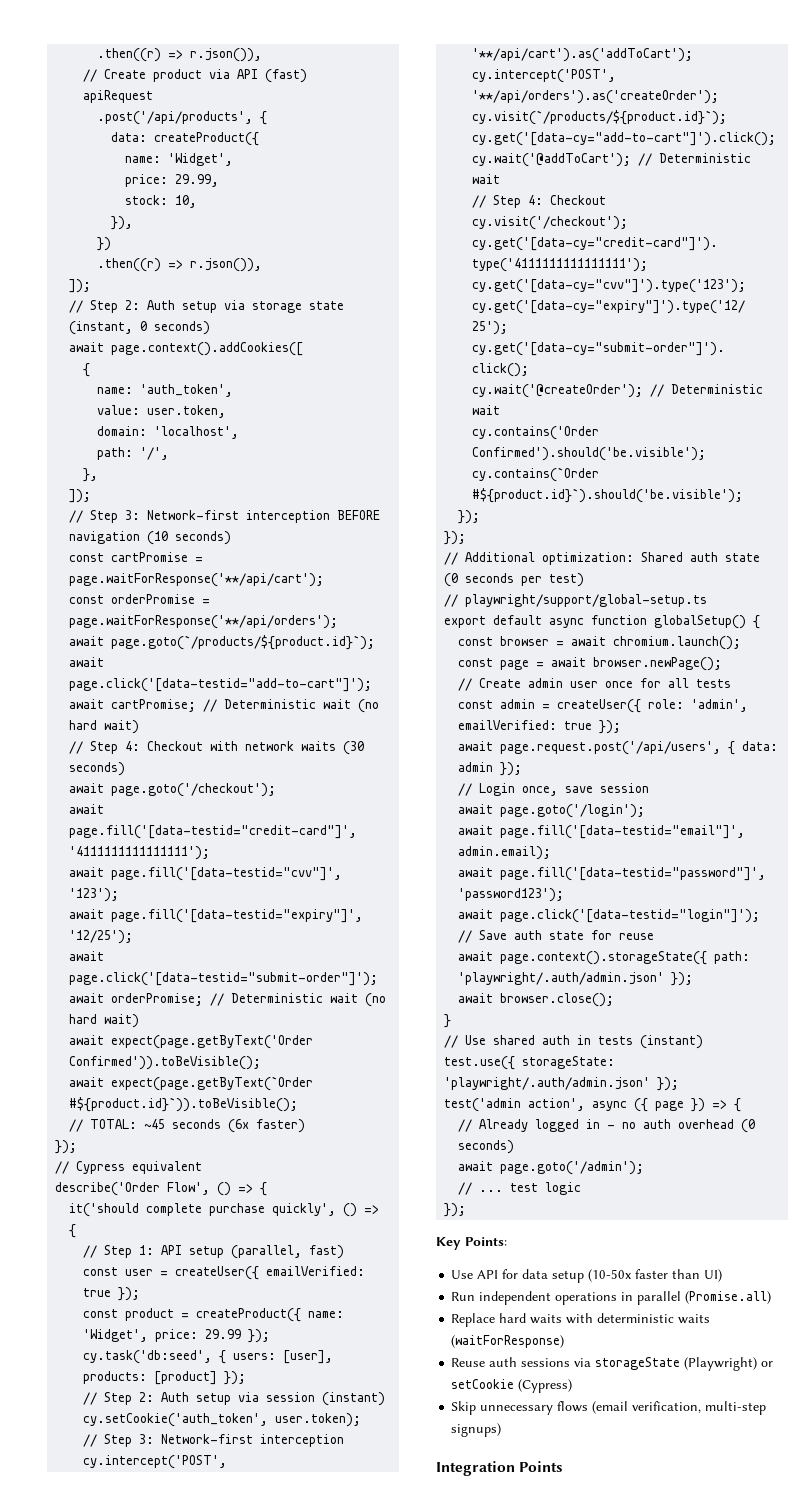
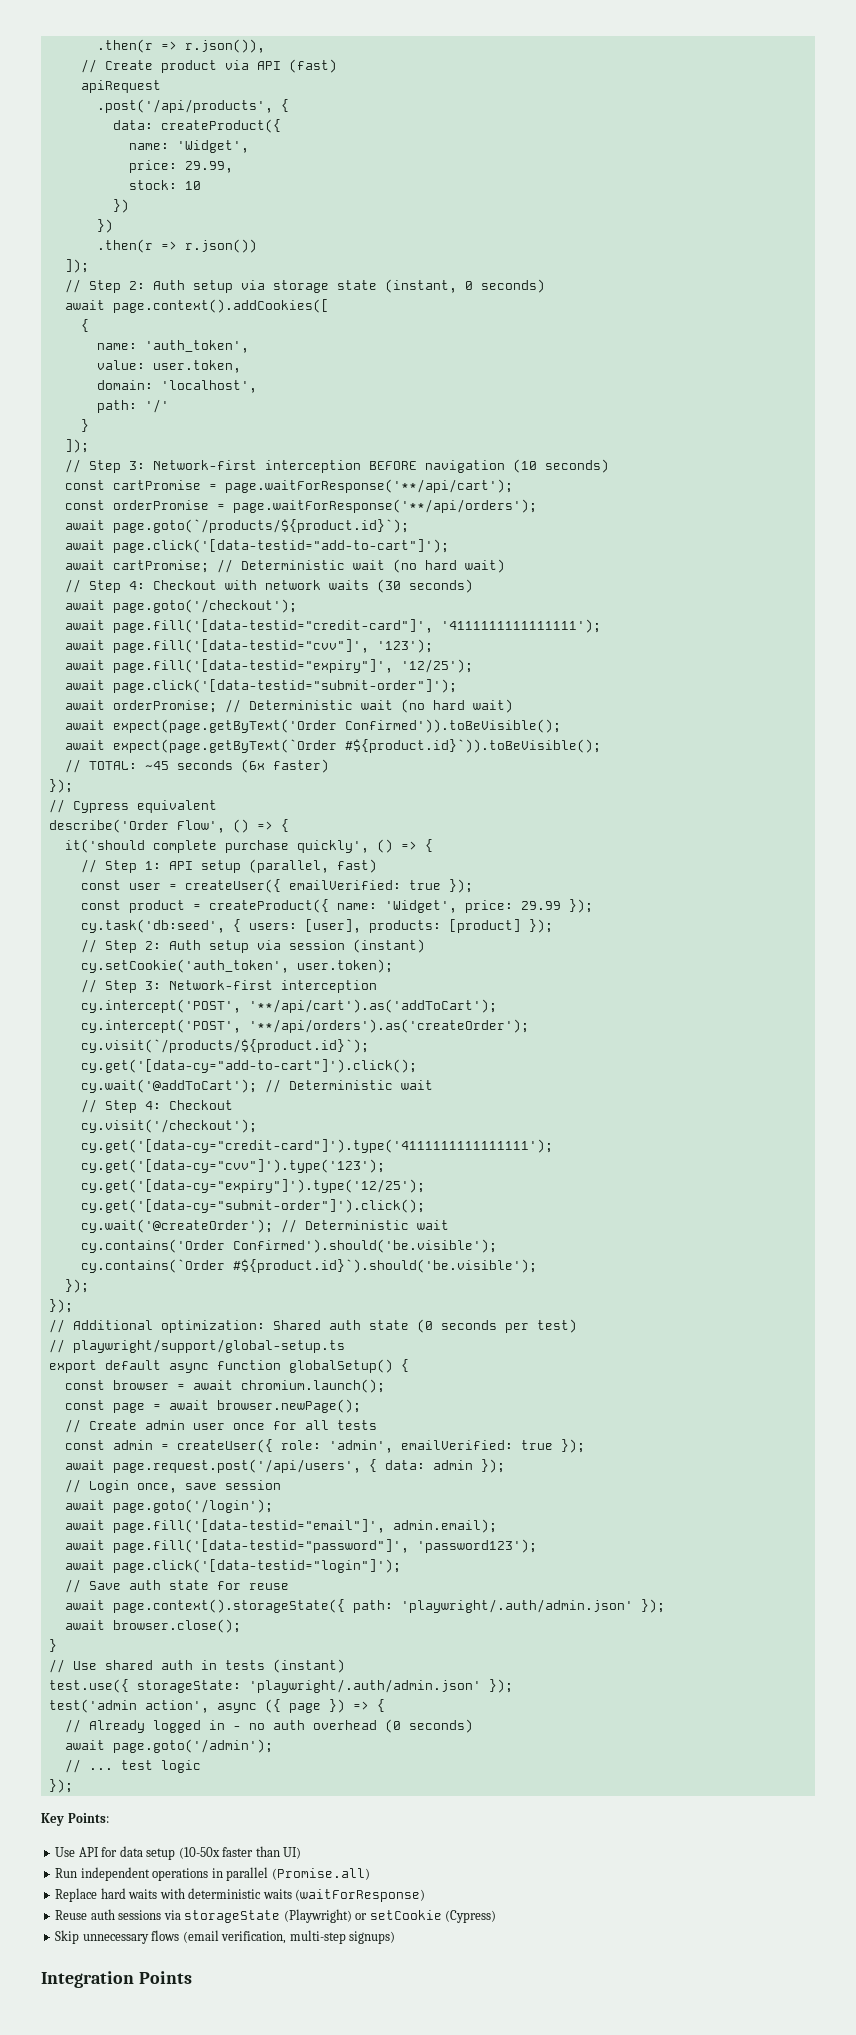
[97,48,162,62] .then((r) -> [96,39,153,53] .then(r
[175,195,198,208] [111,216,134,230] [97,237,112,251] [97,258,263,272] 10, // }), // }) // .then((r) => r.json()), -> [184,181,201,190] [112,199,129,213] [96,219,113,233] [96,239,257,253] 10 // }) // }) // .then(r => r.json())
[140,447,170,460] [83,468,99,482] '/', // }, -> [144,399,169,413] [80,419,89,432] '/' // }

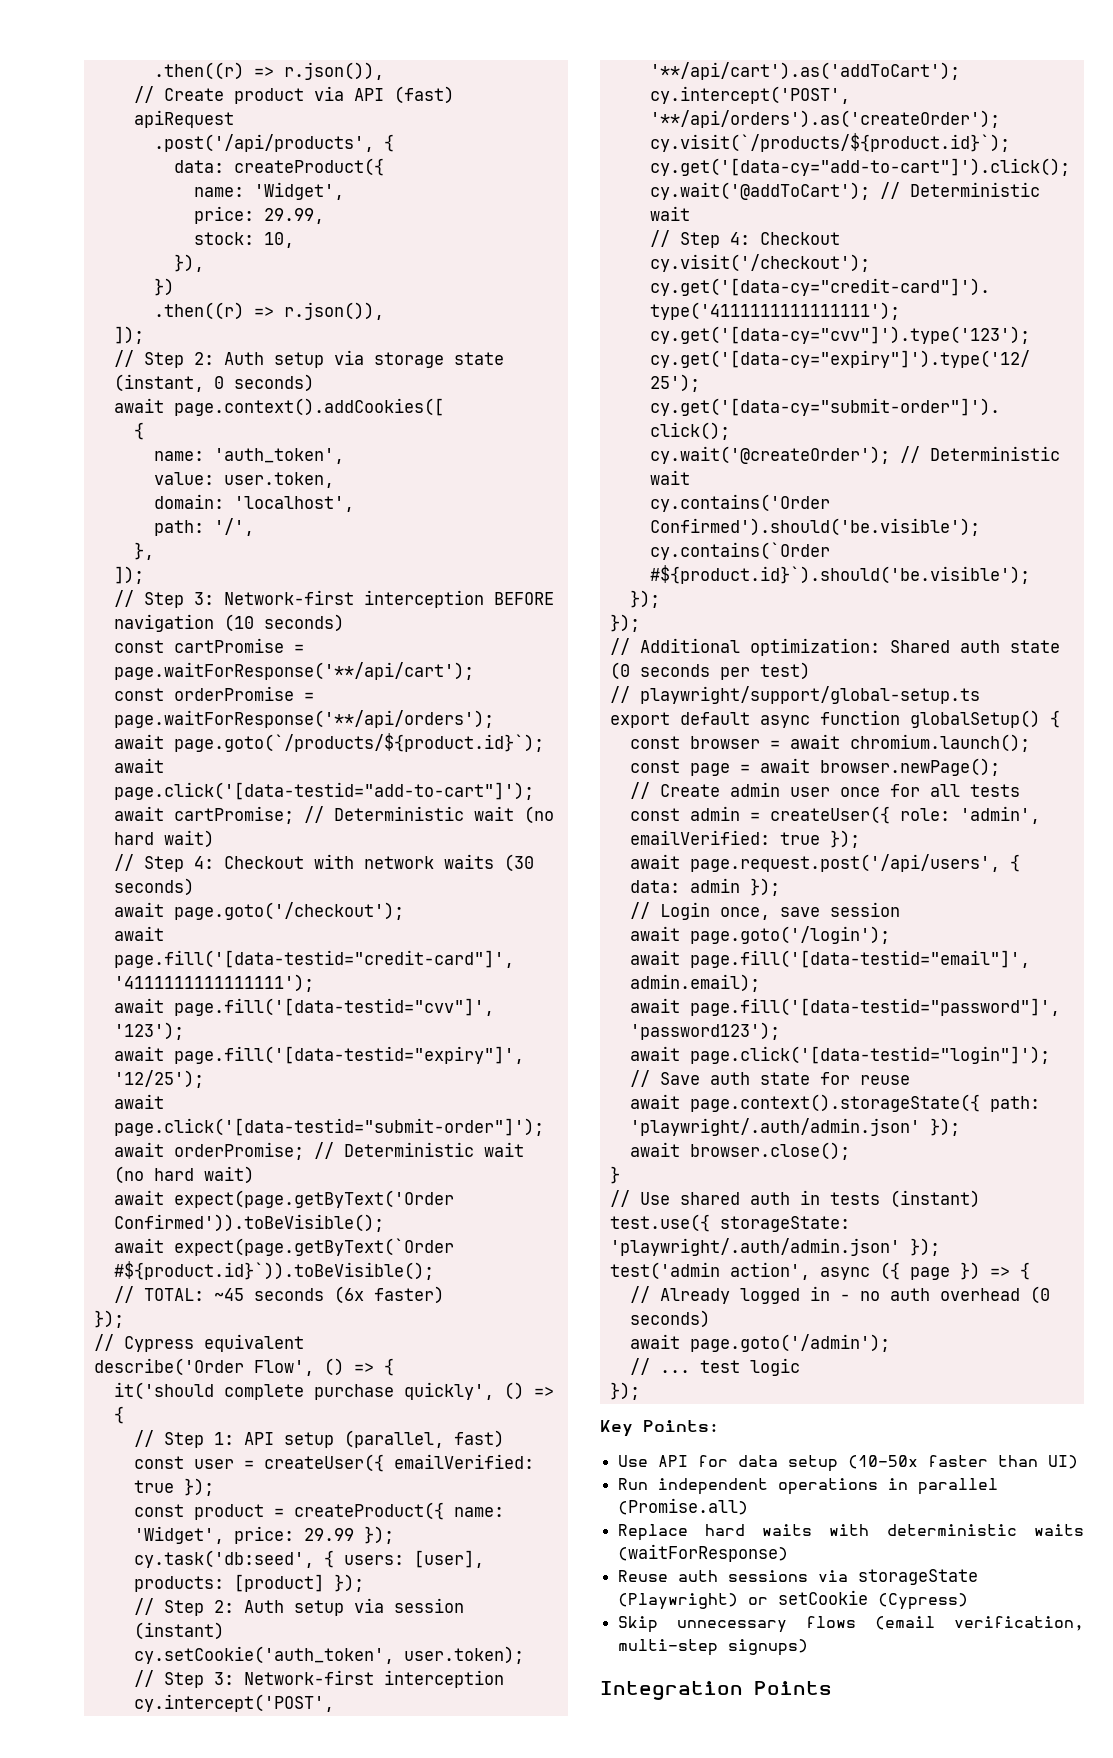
[96,39,153,53] .then(r -> [153,62,244,80] .then((r)
[184,181,201,190] [112,199,129,213] [96,219,113,233] [96,239,257,253] 10 // }) // }) // .then(r => r.json()) -> [263,232,294,248] [173,254,204,272] [153,278,174,296] [153,302,384,320] 10, // }), // }) // .then((r) => r.json()),
[144,399,169,413] [80,419,89,432] '/' // } -> [213,518,254,536] [133,542,154,560] '/', // },

